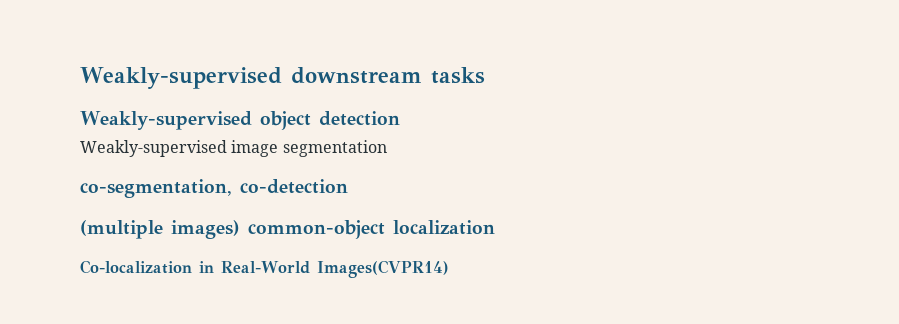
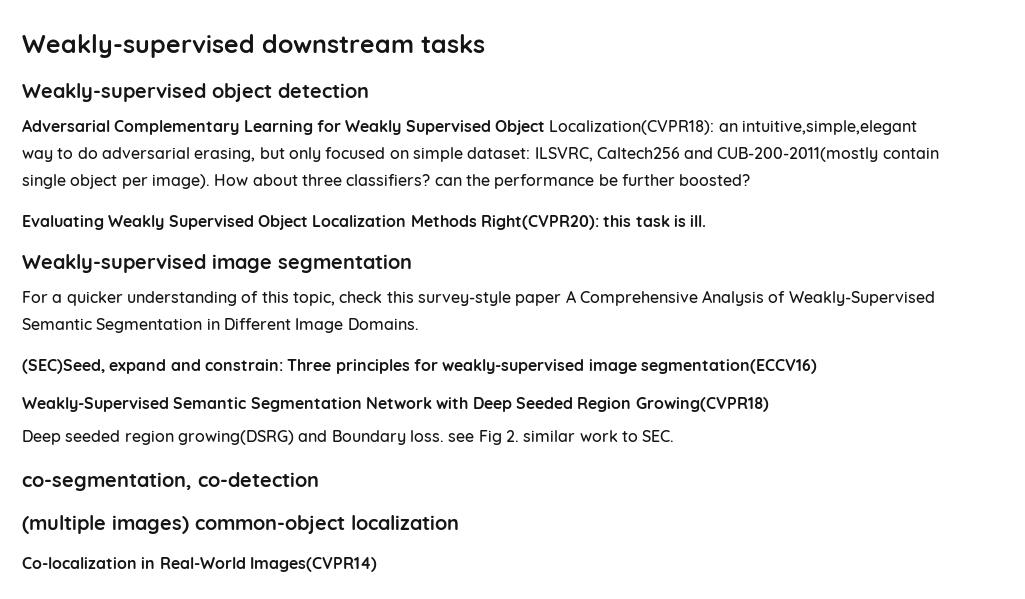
[80,140,387,157] Weakly-supervised image segmentation -> [22,119,917,135] [22,147,939,162] [22,174,751,189] [22,215,707,230] [22,254,412,273] [22,290,935,306] [22,318,419,333] [22,359,817,374] [22,397,769,412] [22,430,675,445] Adversarial Complementary Learning for Weakly Supervised Object Localization(CVPR18): an intuitive,simple,elegant way to do adversarial erasing, but only focused on simple dataset: ILSVRC, Caltech256 and CUB-200-2011(mostly contain single object per image). How about three classifiers? can the performance be further boosted? // Evaluating Weakly Supervised Object Localization Methods Right(CVPR20): this task is ill. // Weakly-supervised image segmentation // For a quicker understanding of this topic, check this survey-style paper A Comprehensive Analysis of Weakly-Supervised Semantic Segmentation in Different Image Domains. // (SEC)Seed, expand and constrain: Three principles for weakly-supervised image segmentation(ECCV16) // Weakly-Supervised Semantic Segmentation Network with Deep Seeded Region Growing(CVPR18) // Deep seeded region growing(DSRG) and Boundary loss. see Fig 2. similar work to SEC.

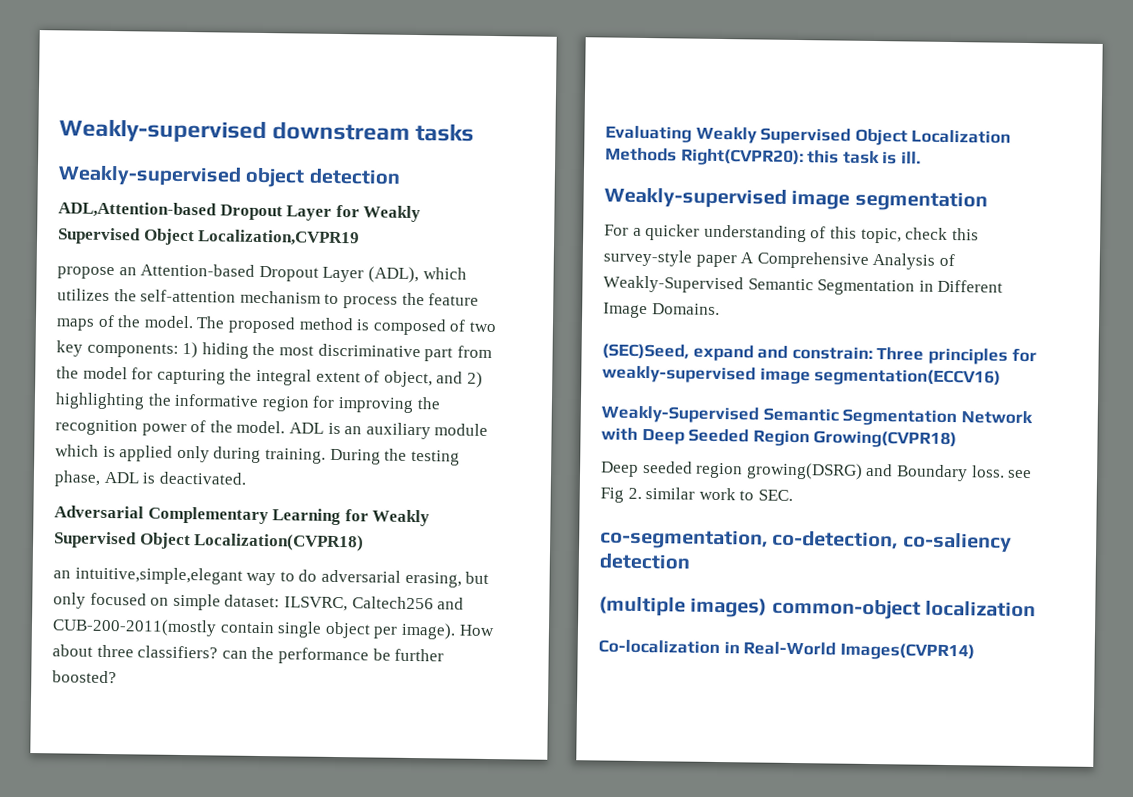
(369, 90) none -> [58,201,422,223] [57,227,361,247] [57,263,467,284] [57,288,480,309] [56,314,496,336] [56,340,492,362] [56,366,483,388] [55,392,441,413] [55,419,489,440] [55,444,460,466] [54,470,246,487] // ADL,Attention-based Dropout Layer for Weakly Supervised Object Localization,CVPR19 // propose an Attention-based Dropout Layer (ADL), which utilizes the self-attention mechanism to process the feature maps of the model. The proposed method is composed of two key components: 1) hiding the most discriminative part from the model for capturing the integral extent of object, and 2) highlighting the informative region for improving the recognition power of the model. ADL is an auxiliary module which is applied only during training. During the testing phase, ADL is deactivated.
[549,120,715,135] Localization(CVPR18): -> [193,533,365,552] Localization(CVPR18) //
[198,472,319,487] co-detection -> [772,530,1012,553] [599,553,690,570] co-detection, co-saliency detection

